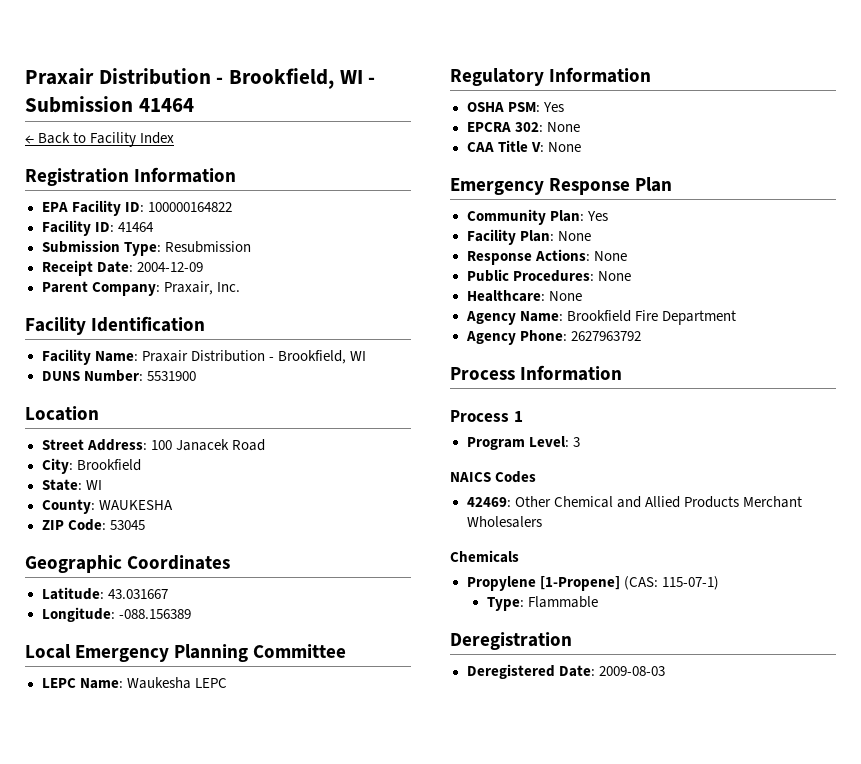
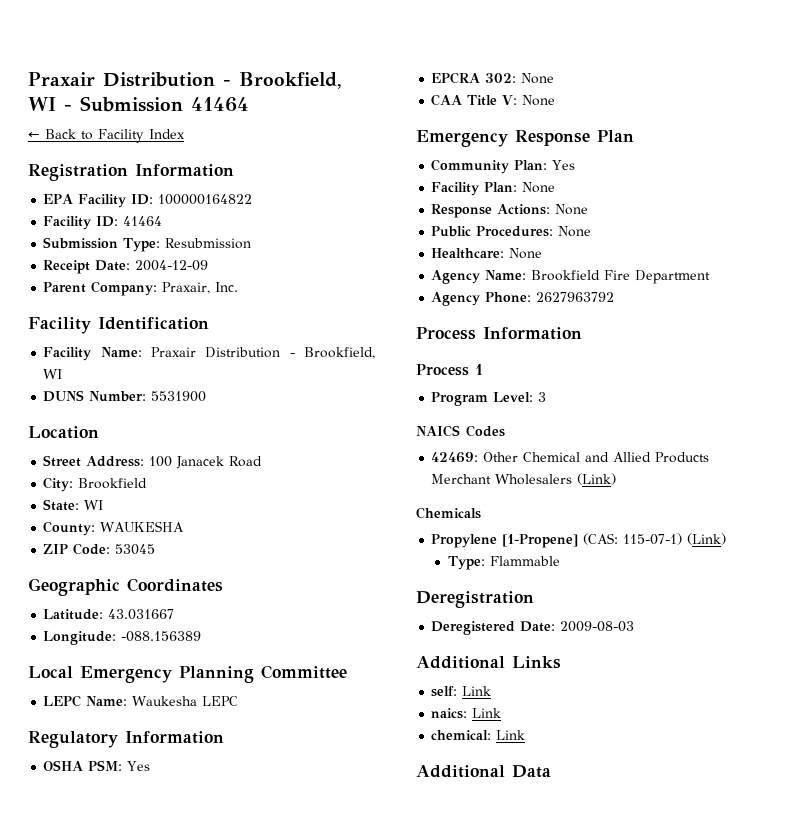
(542, 522) none -> [577,473,617,485] (Link)
(719, 583) none -> [687,533,727,545] (Link)
(665, 671) none -> [416,656,561,669] [431,686,492,697] [431,708,502,719] [431,730,526,740] [416,765,551,778] // Additional Links // self: Link // naics: Link // chemical: Link // Additional Data

